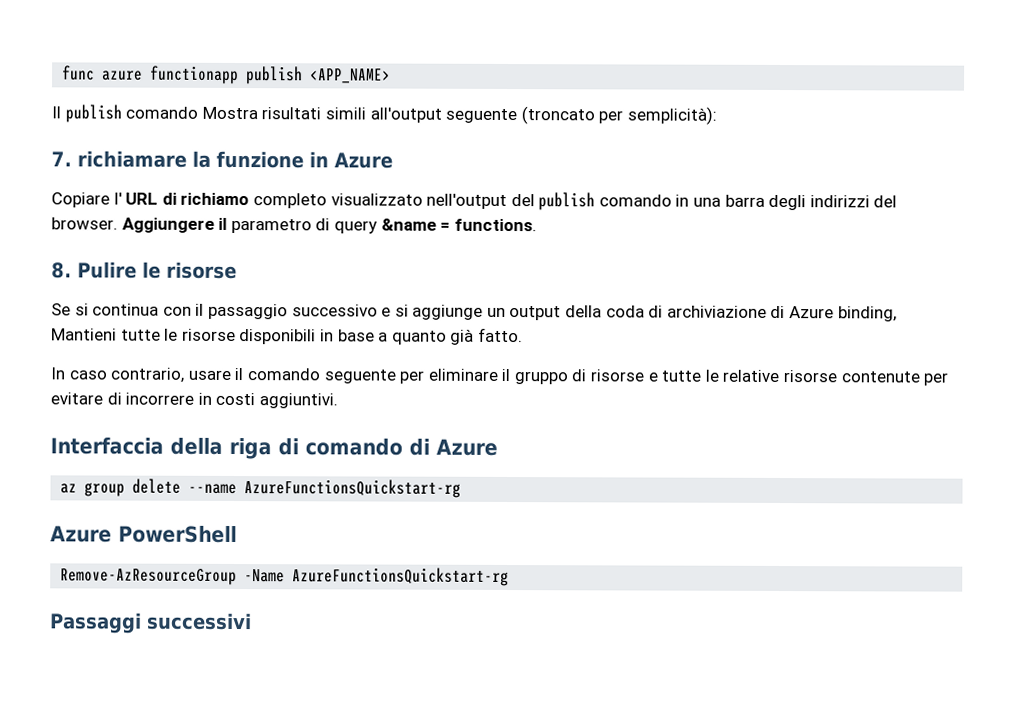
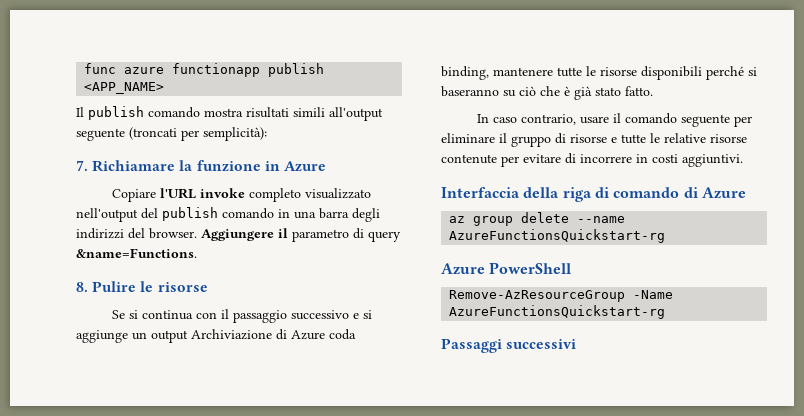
[201,106,258,120] Mostra -> [204,108,243,117] mostra
[520,106,595,125] (troncato -> [129,127,177,140] (troncati
[77,150,187,168] richiamare -> [92,160,176,172] Richiamare
[113,192,250,206] l' URL di richiamo -> [160,188,246,199] l'URL invoke
[380,218,537,232] &name = functions. -> [76,248,197,258] &name=Functions.
[565,305,897,322] [51,328,475,345] della coda di archiviazione di Azure binding, Mantieni tutte le risorse disponibili in base a quanto già -> [191,329,356,340] [441,66,757,80] [441,86,621,100] Archiviazione di Azure coda binding, mantenere tutte le risorse disponibili perché si baseranno su ciò che è già stato

